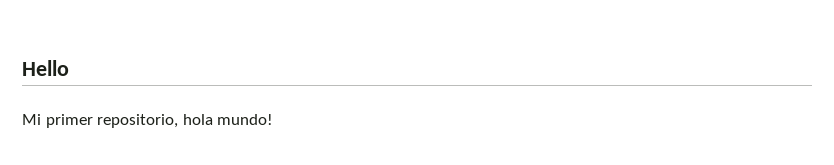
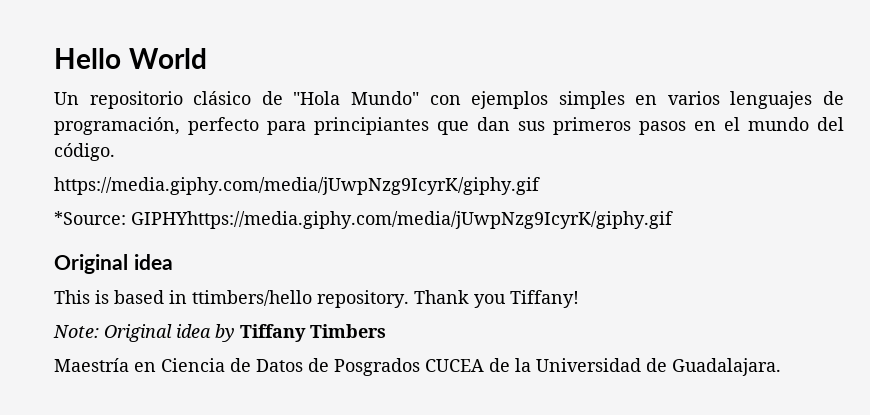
[22,114,274,128] // Mi primer repositorio, hola mundo! -> [128,48,207,69] [54,91,845,109] [54,117,844,135] [54,143,115,161] [54,177,540,195] [54,211,673,229] [54,254,173,274] [54,290,579,308] [53,324,386,342] [54,358,781,376] World // Un repositorio clásico de "Hola Mundo" con ejemplos simples en varios lenguajes de programación, perfecto para principiantes que dan sus primeros pasos en el mundo del código. // https://media.giphy.com/media/jUwpNzg9IcyrK/giphy.gif // *Source: GIPHYhttps://media.giphy.com/media/jUwpNzg9IcyrK/giphy.gif // Original idea // This is based in ttimbers/hello repository. Thank you Tiffany! // Note: Original idea by Tiffany Timbers // Maestría en Ciencia de Datos de Posgrados CUCEA de la Universidad de Guadalajara.

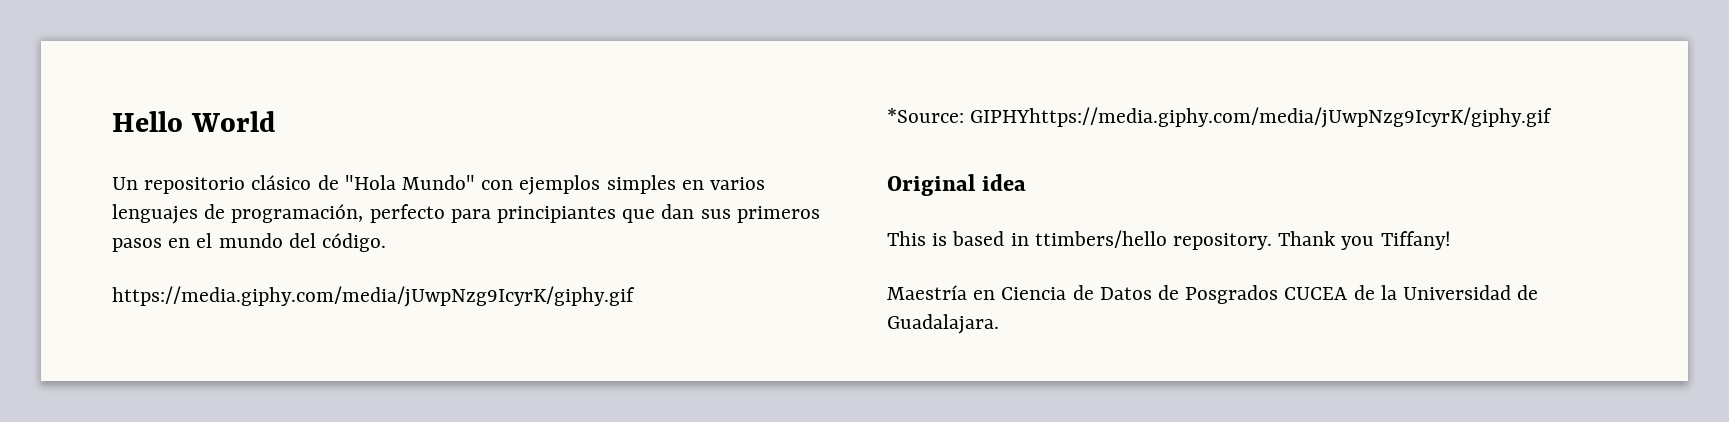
[53,324,386,342] // Note: Original idea by Tiffany Timbers -> (1451, 240) none

